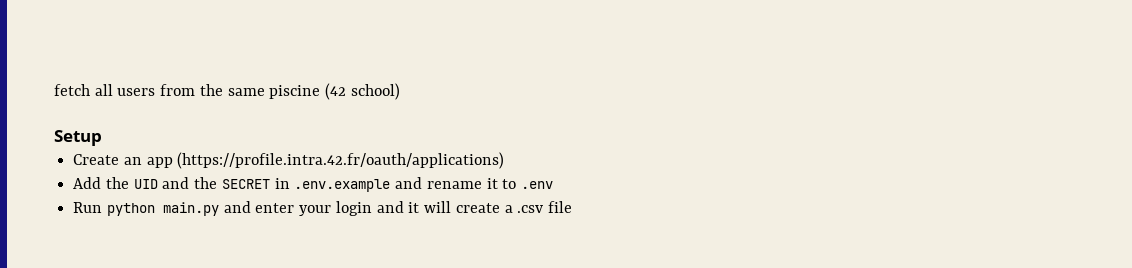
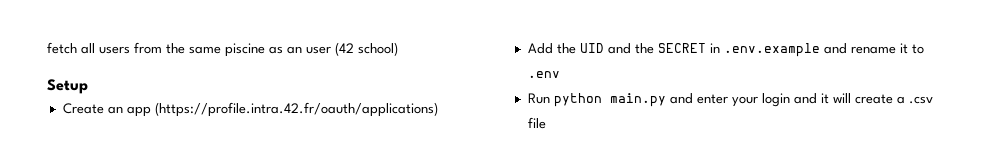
(321, 92) none -> [269,46,331,54] as an user

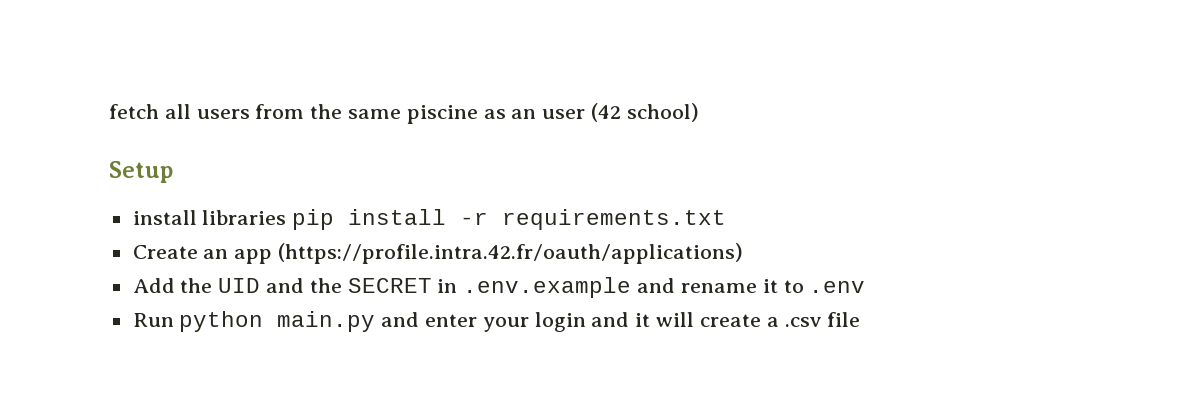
(88, 86) none -> [132,209,727,230] // install libraries pip install -r requirements.txt

